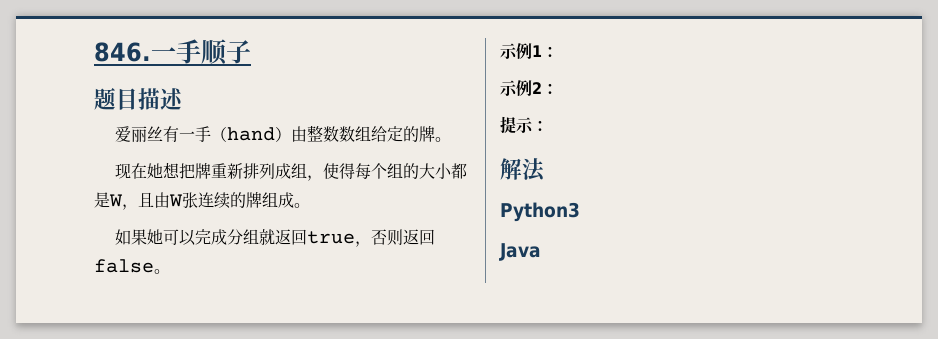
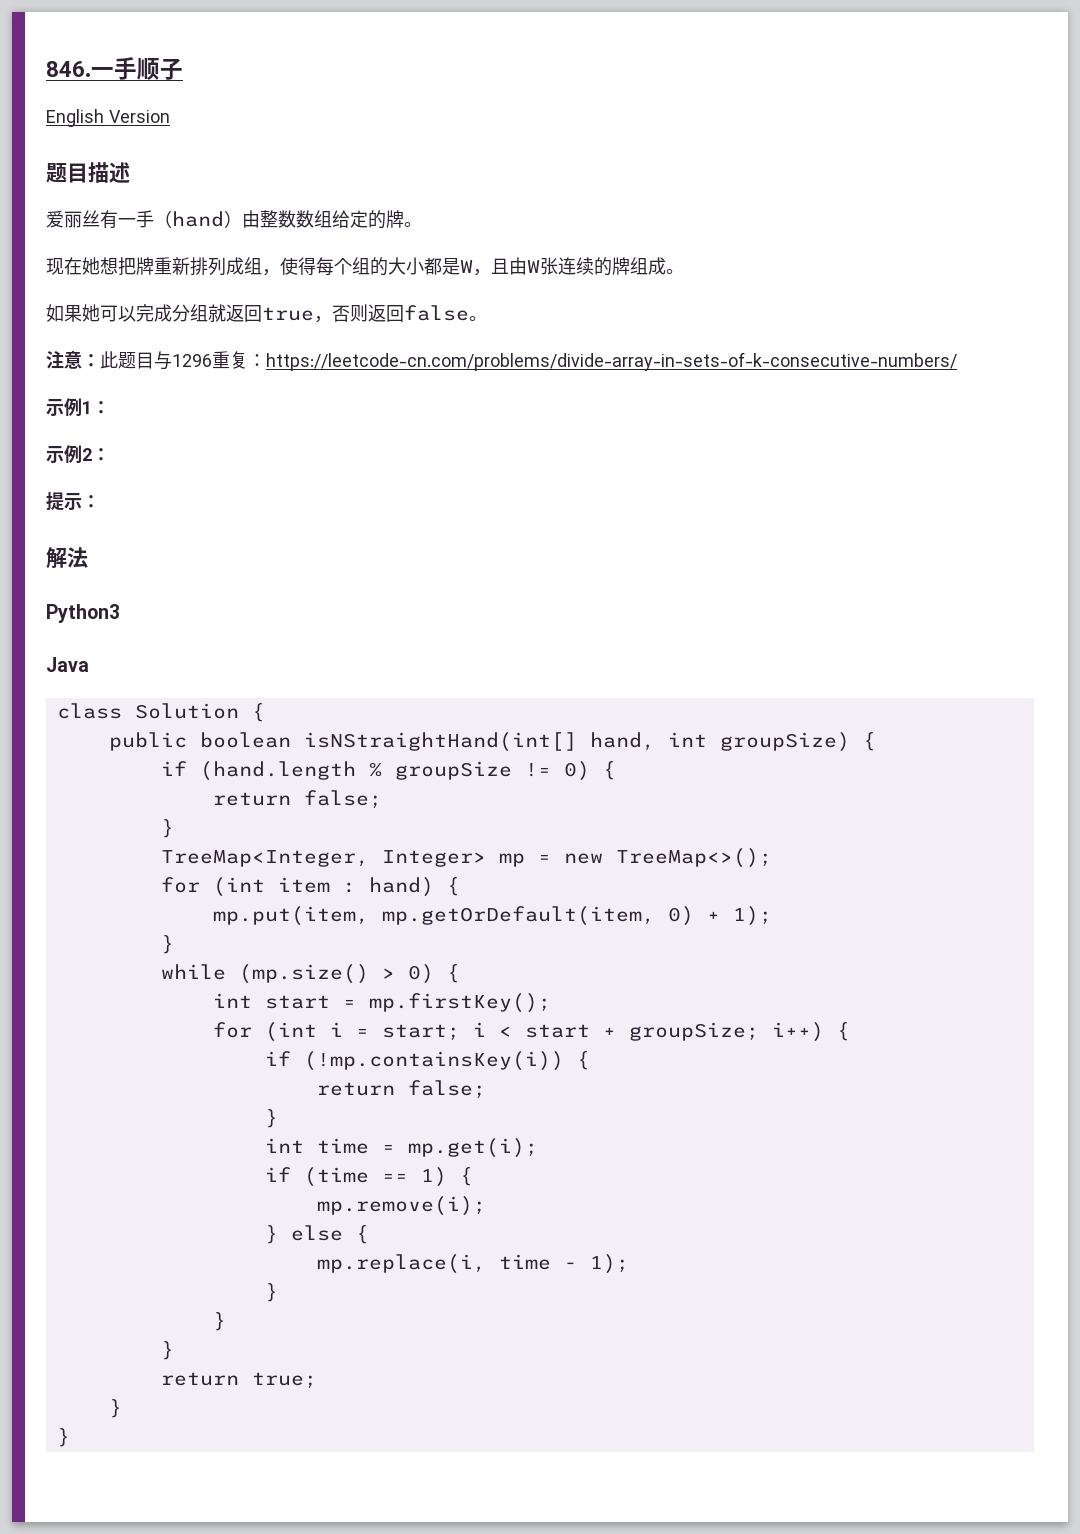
(251, 52) none -> [46,109,170,127] // English Version
(170, 271) none -> [46,351,957,371] // 注意：此题目与1296重复：https://leetcode-cn.com/problems/divide-array-in-sets-of-k-consecutive-numbers/
(541, 252) none -> [56,703,265,722] [108,732,876,752] [160,761,616,781] [212,790,382,809] [160,819,174,838] [160,848,772,868] [160,877,460,897] [212,906,772,926] [160,935,174,954] [160,964,460,984] [212,993,551,1013] [212,1022,850,1042] [264,1051,590,1071] [316,1080,486,1099] [264,1109,278,1128] [264,1138,538,1158] [264,1167,473,1187] [316,1196,486,1216] [264,1225,369,1244] [316,1254,629,1274] [264,1283,278,1302] [212,1312,226,1331] [160,1341,174,1360] [160,1372,317,1389] [108,1399,122,1418] [56,1428,70,1447] // class Solution { // public boolean isNStraightHand(int[] hand, int groupSize) { // if (hand.length % groupSize != 0) { // return false; // } // TreeMap<Integer, Integer> mp = new TreeMap<>(); // for (int item : hand) { // mp.put(item, mp.getOrDefault(item, 0) + 1); // } // while (mp.size() > 0) { // int start = mp.firstKey(); // for (int i = start; i < start + groupSize; i++) { // if (!mp.containsKey(i)) { // return false; // } // int time = mp.get(i); // if (time == 1) { // mp.remove(i); // } else { // mp.replace(i, time - 1); // } // } // } // return true; // } // }

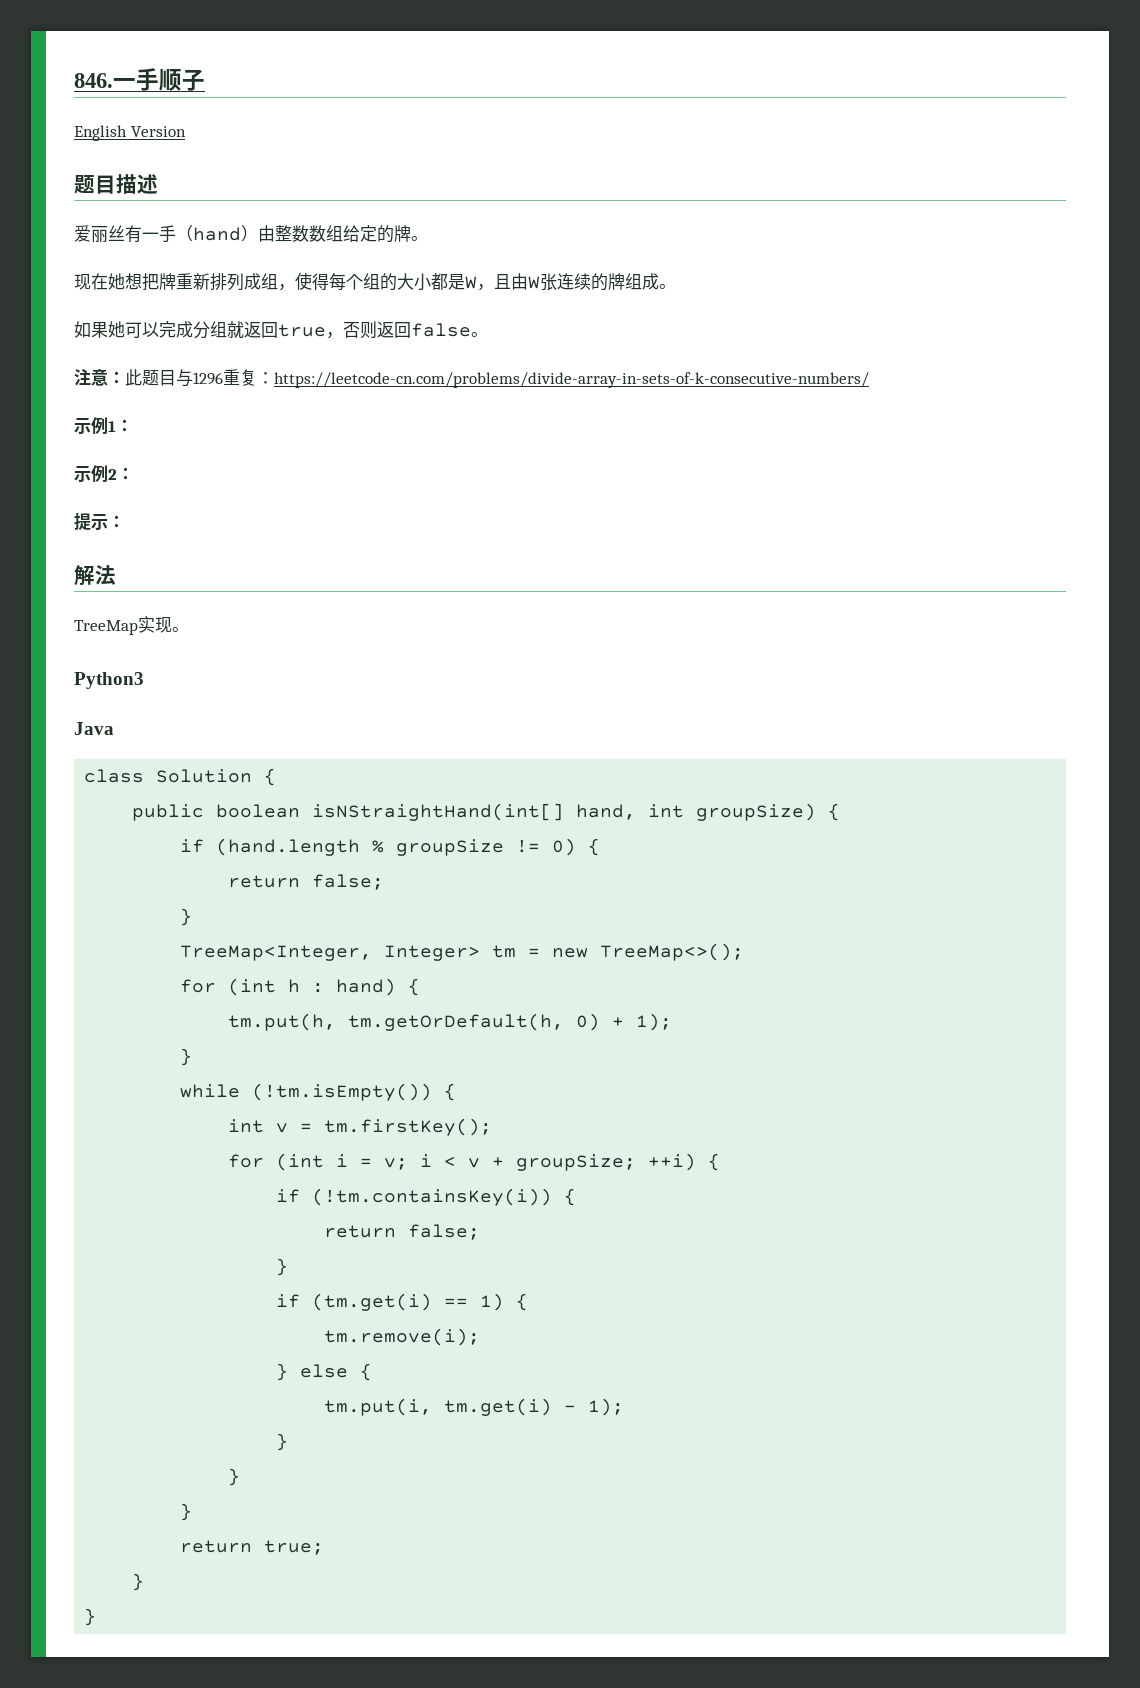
(88, 557) none -> [74,616,189,635] // TreeMap实现。
[498,853,525,867] mp -> [492,945,517,958] tm
[277,877,330,893] item -> [288,979,301,993] h
[212,906,655,926] mp.put(item, mp.getOrDefault(item, -> [228,1013,565,1031] tm.put(h, tm.getOrDefault(h,
[238,964,434,984] (mp.size() > 0) -> [252,1083,433,1101] (!tm.isEmpty())
[264,993,551,1013] start = mp.firstKey(); -> [276,1118,493,1136] v = tm.firstKey();
[381,1024,460,1041] start; -> [384,1158,409,1170] v;
[524,1024,590,1038] start -> [468,1158,481,1168] v
[771,1022,850,1042] [264,1051,590,1071] [316,1080,486,1099] [264,1109,278,1128] [264,1138,538,1158] [264,1167,369,1187] i++) { // if (!mp.containsKey(i)) { // return false; // } // int time = mp.get(i); // if (time -> [648,1153,721,1171] [276,1188,577,1206] [324,1224,481,1240] [276,1258,289,1276] [276,1293,433,1311] ++i) { // if (!tm.containsKey(i)) { // return false; // } // if (tm.get(i)
[316,1196,486,1216] mp.remove(i); -> [324,1328,481,1346] tm.remove(i);
[316,1254,551,1274] mp.replace(i, time -> [324,1398,553,1416] tm.put(i, tm.get(i)

